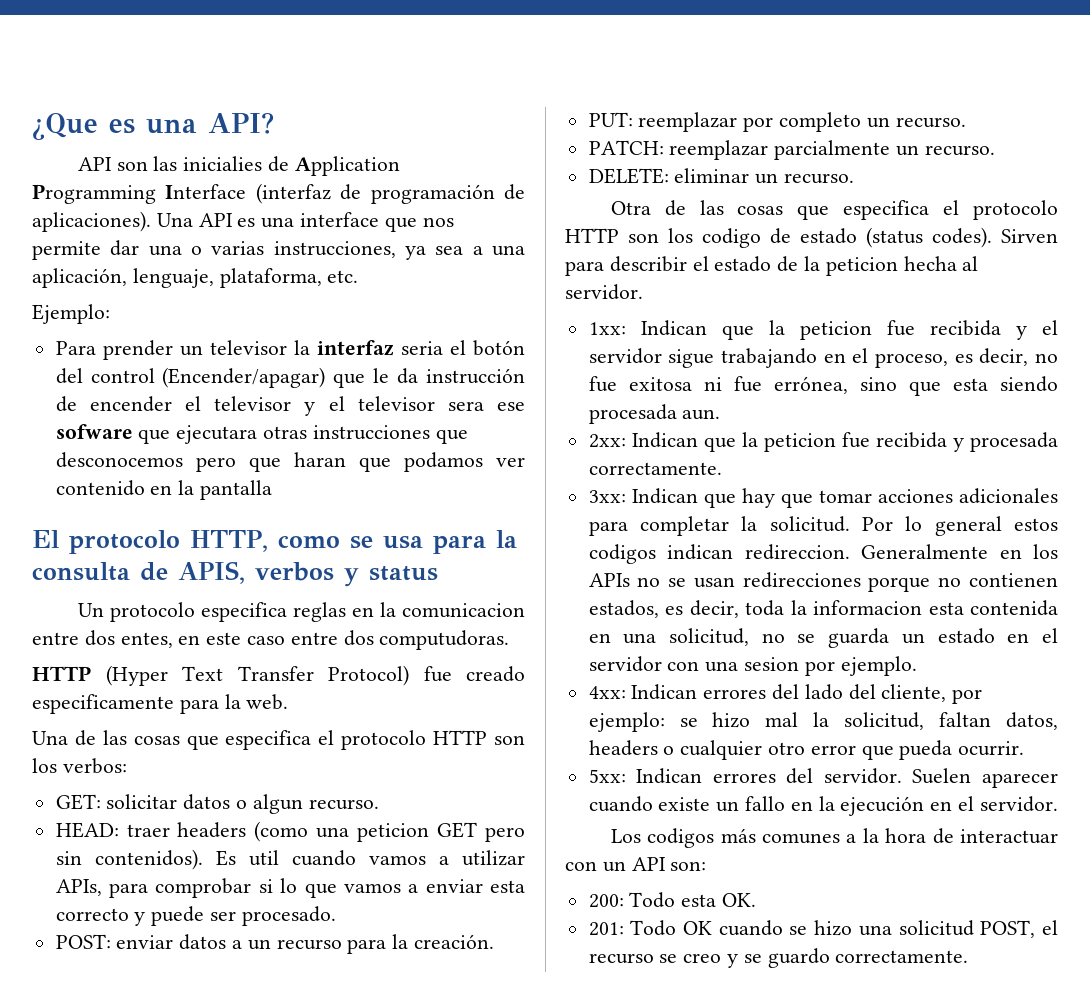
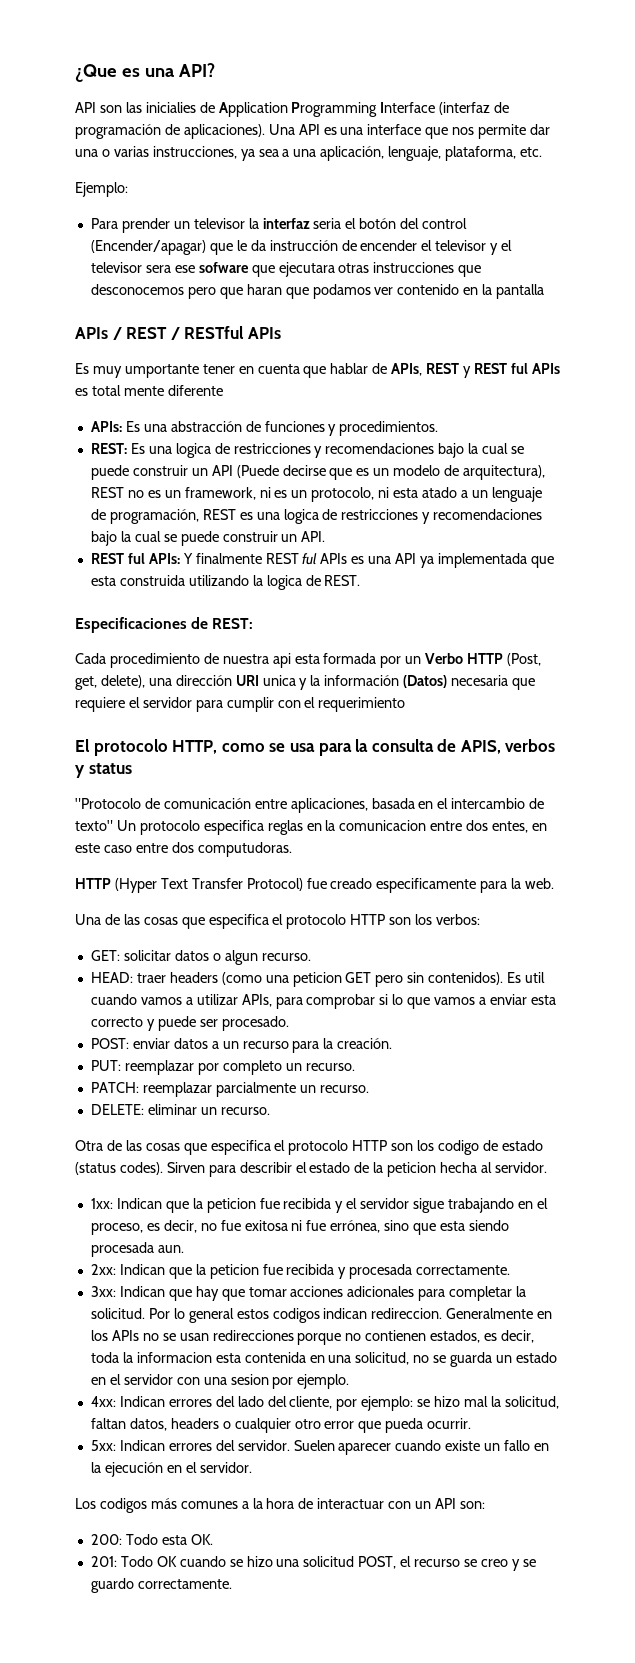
(273, 490) none -> [75,326,281,340] [75,363,560,378] [75,385,223,396] [90,421,439,436] [90,443,525,458] [90,465,546,480] [90,487,542,502] [90,509,543,524] [90,531,326,546] [90,553,554,568] [90,575,361,590] [75,617,254,633] [75,653,542,668] [75,675,536,690] [75,697,406,712] // APIs / REST / RESTful APIs // Es muy umportante tener en cuenta que hablar de APIs, REST y REST ful APIs es total mente diferente // APIs: Es una abstracción de funciones y procedimientos. // REST: Es una logica de restricciones y recomendaciones bajo la cual se puede construir un API (Puede decirse que es un modelo de arquitectura), REST no es un framework, ni es un protocolo, ni esta atado a un lenguaje de programación, REST es una logica de restricciones y recomendaciones bajo la cual se puede construir un API. // REST ful APIs: Y finalmente REST ful APIs es una API ya implementada que esta construida utilizando la logica de REST. // Especificaciones de REST: // Cada procedimiento de nuestra api esta formada por un Verbo HTTP (Post, get, delete), una dirección URI unica y la información (Datos) necesaria que requiere el servidor para cumplir con el requerimiento
(438, 573) none -> [75,798,545,813] [75,820,113,831] "Protocolo de comunicación entre aplicaciones, basada en el intercambio de texto"

